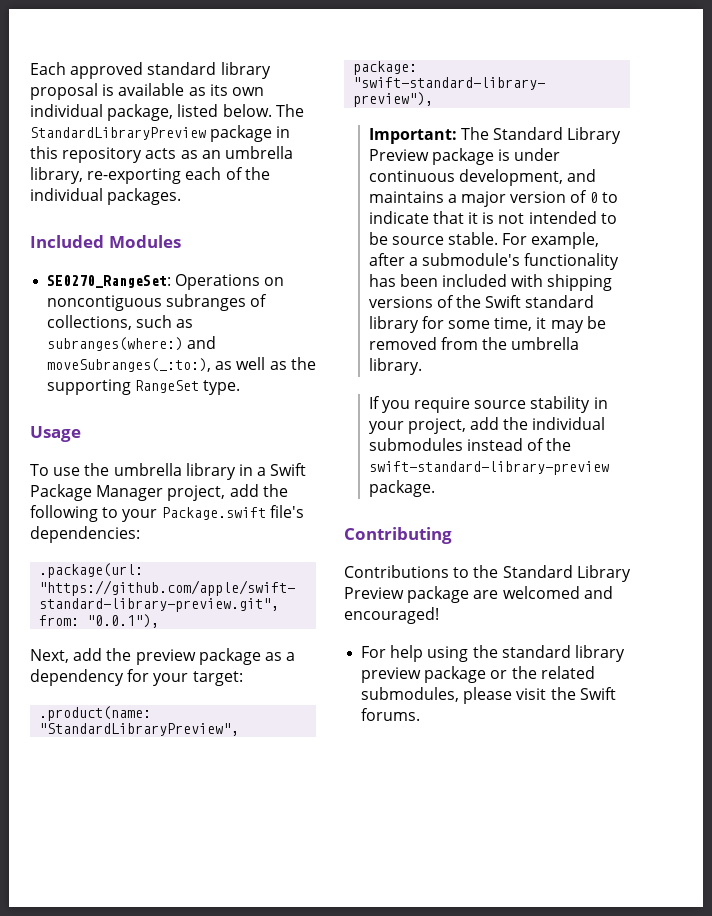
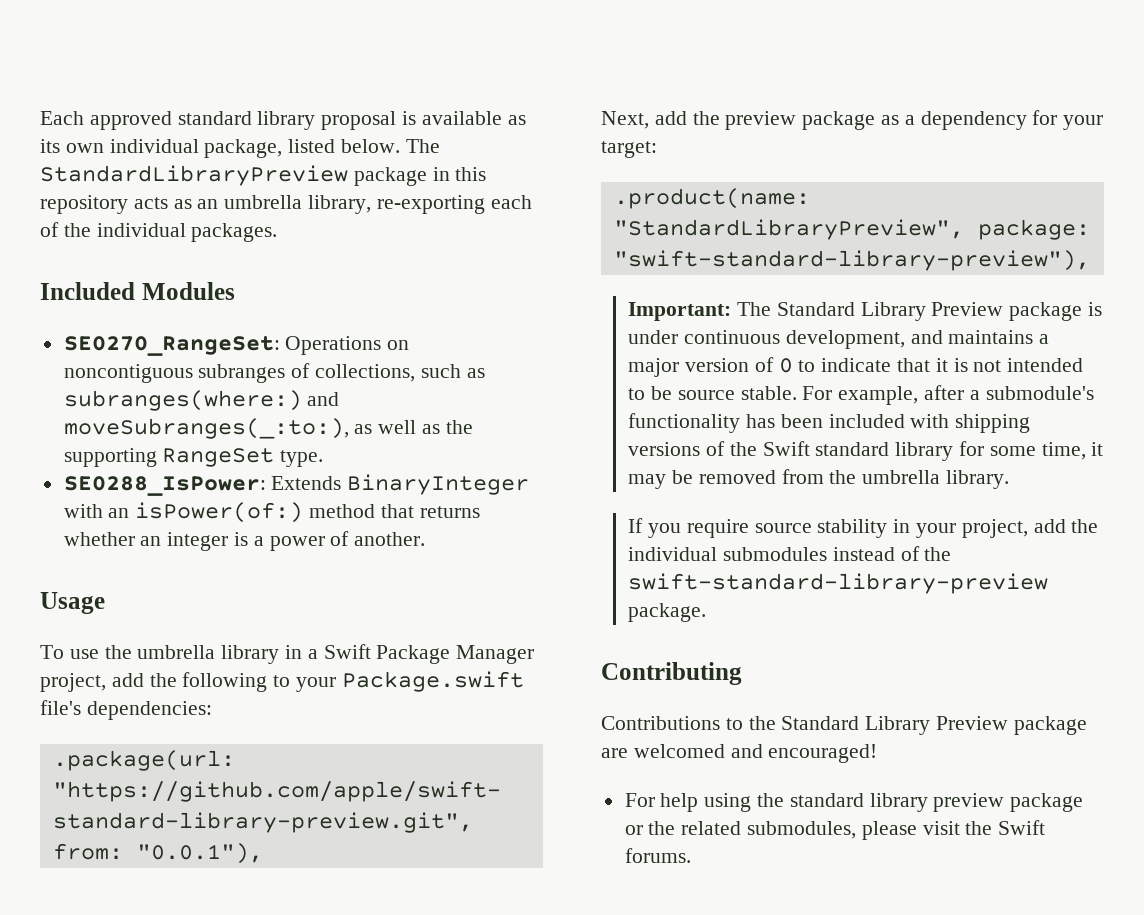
(241, 387) none -> [63,474,530,496] [63,502,480,523] [63,531,426,551] // SE0288_IsPower: Extends BinaryInteger with an isPower(of:) method that returns whether an integer is a power of another.

